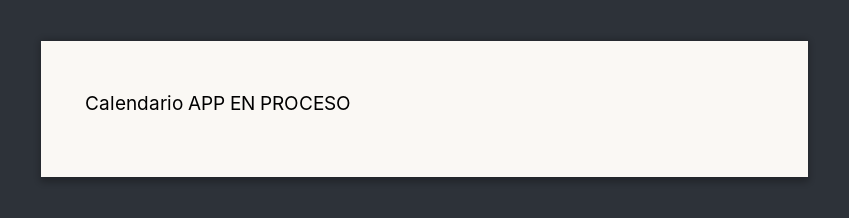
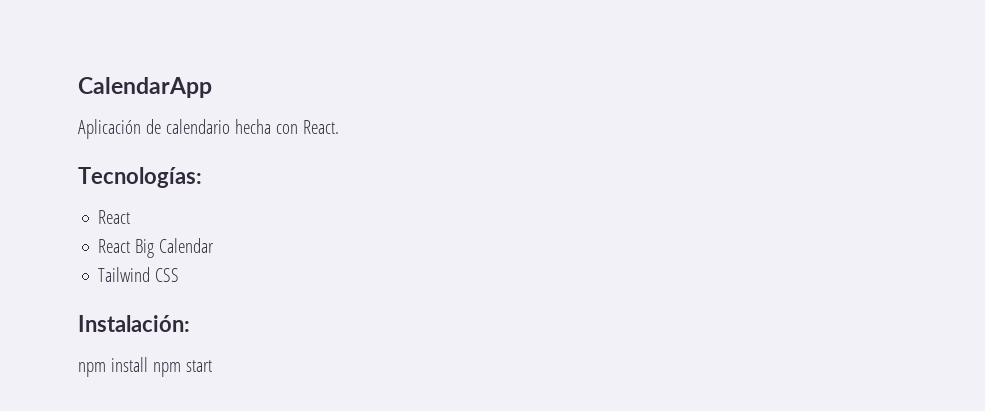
[85,95,352,110] Calendario APP EN PROCESO -> [78,77,212,98] [78,119,339,139] [78,167,202,188] [98,210,131,224] [98,238,215,258] [98,267,180,282] [78,315,190,332] [78,357,212,377] CalendarApp // Aplicación de calendario hecha con React. // Tecnologías: // React // React Big Calendar // Tailwind CSS // Instalación: // npm install npm start

